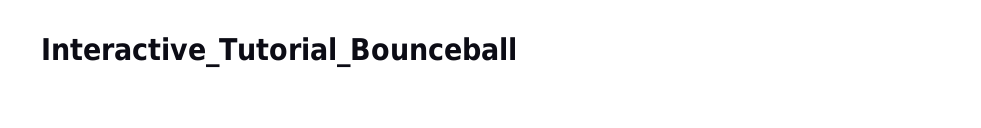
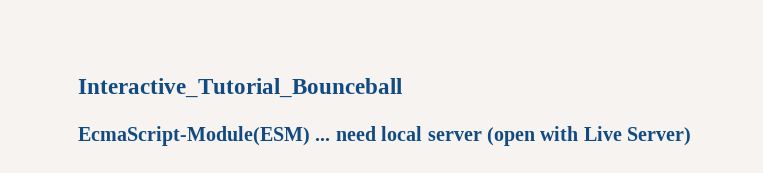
(517, 52) none -> [78,126,692,146] // EcmaScript-Module(ESM) ... need local server (open with Live Server)

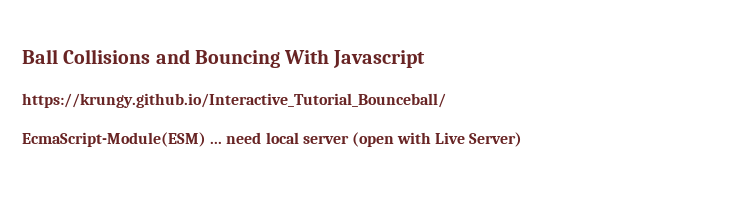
[78,78,402,98] Interactive_Tutorial_Bounceball -> [22,49,426,68] [22,93,446,108] Ball Collisions and Bouncing With Javascript // https://krungy.github.io/Interactive_Tutorial_Bounceball/

